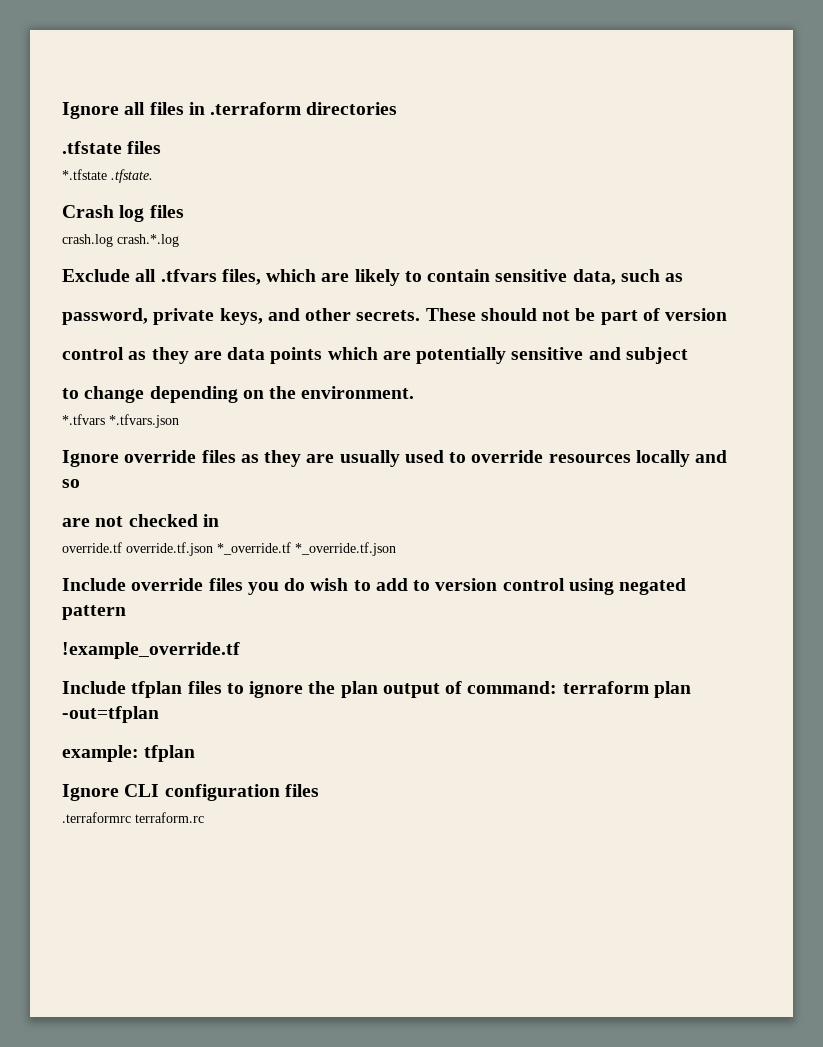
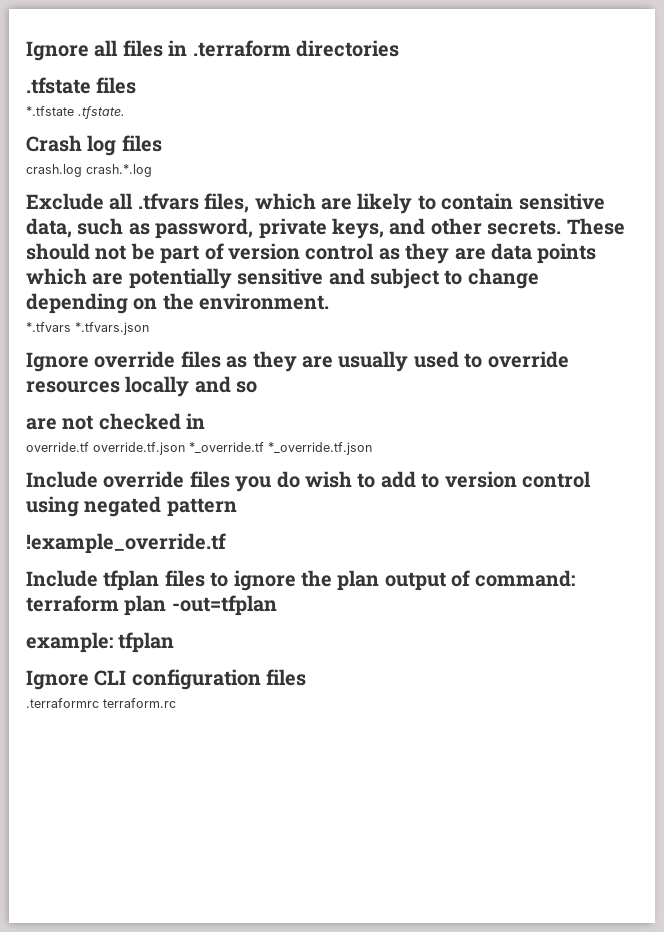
(684, 277) // -> (150, 229) none
(728, 314) // -> (300, 251) none
(688, 355) // -> (439, 278) none

